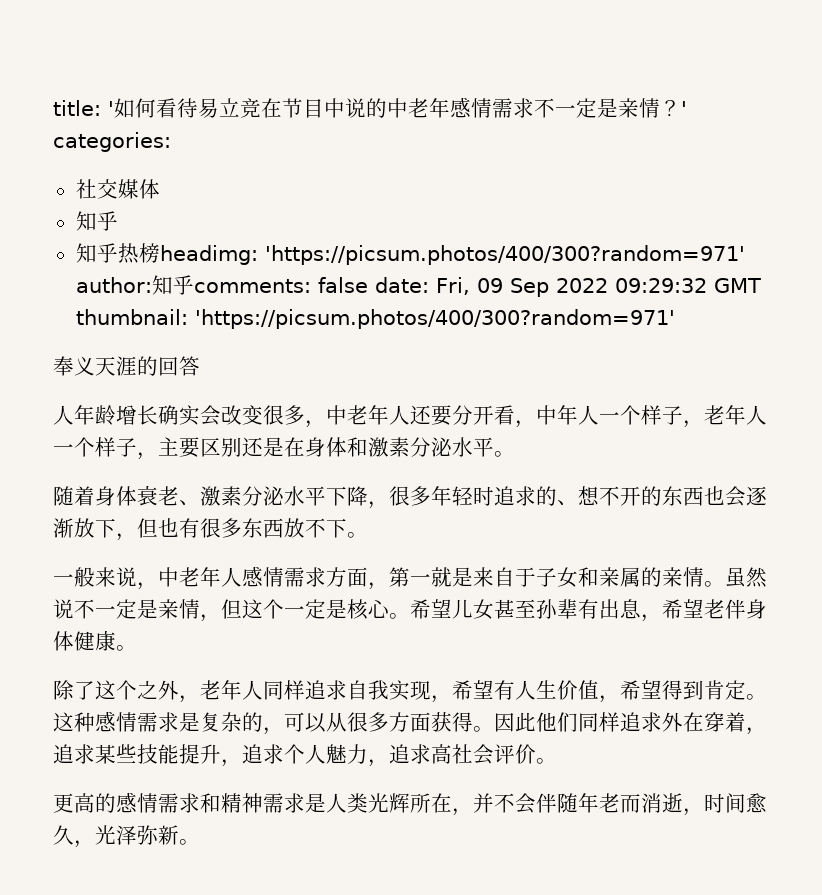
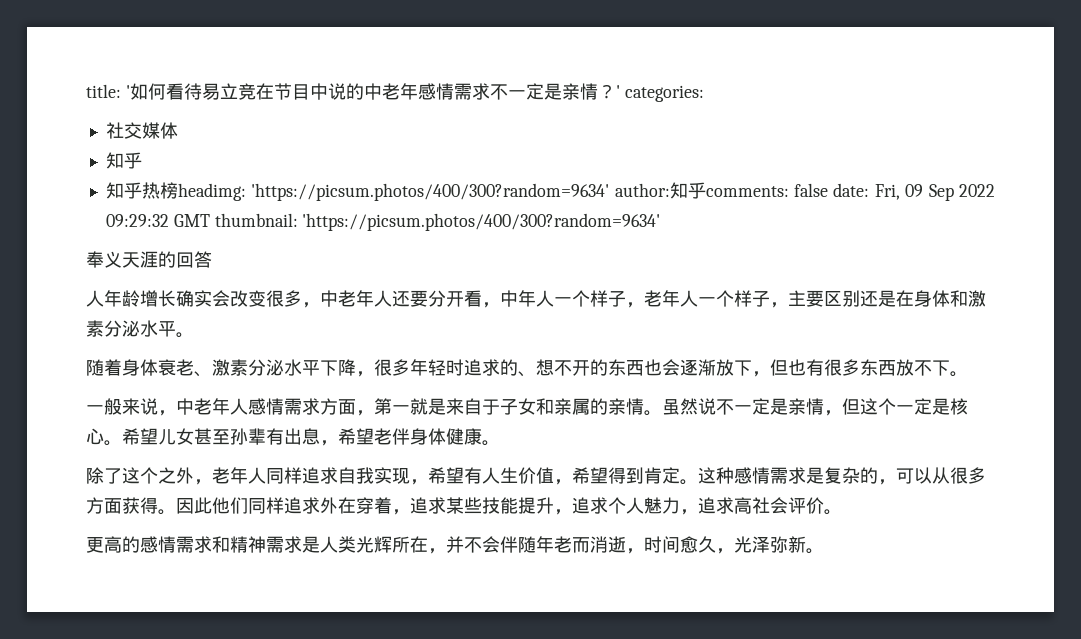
[264,245,745,265] 'https://picsum.photos/400/300?random=971' -> [251,183,610,201] 'https://picsum.photos/400/300?random=9634'
[194,309,675,329] 'https://picsum.photos/400/300?random=971' -> [302,213,661,231] 'https://picsum.photos/400/300?random=9634'

